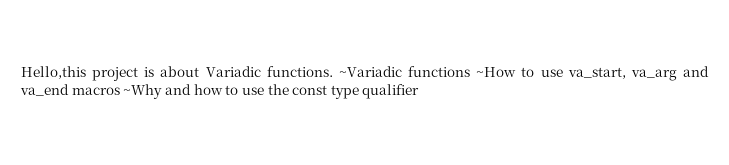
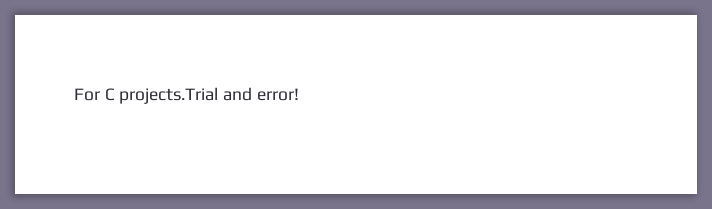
[21,66,710,81] [20,84,420,99] Hello,this project is about Variadic functions. ~Variadic functions ~How to use va_start, va_arg and va_end macros ~Why and how to use the const type qualifier -> [74,87,299,104] For C projects.Trial and error!

